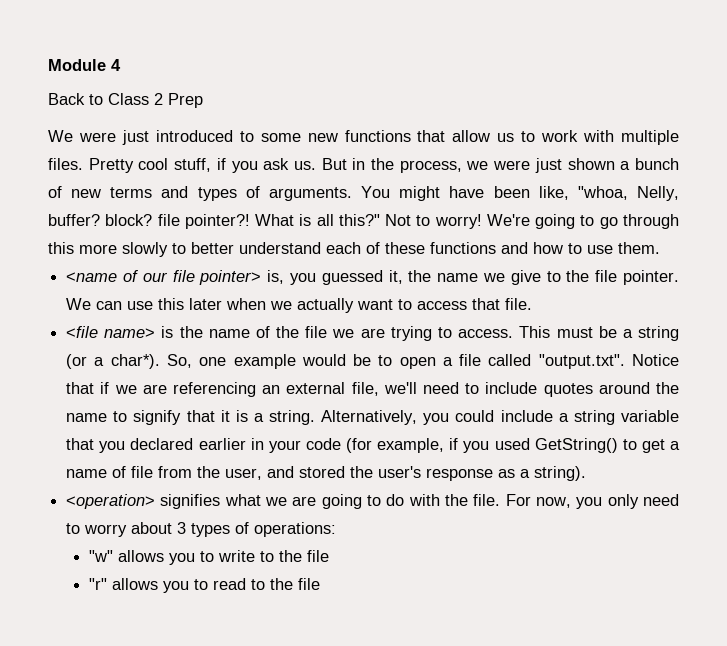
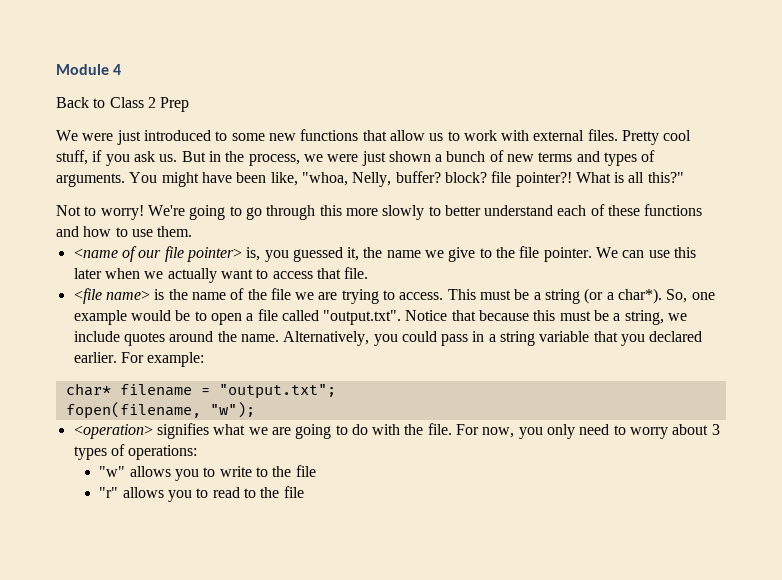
[621,130,680,145] multiple -> [533,130,585,141] external
(380, 220) none -> (684, 177) //
[100,382,679,397] [66,410,316,425] if we are referencing an external file, we'll need to include quotes around the name to signify that it is a string. -> [479,310,688,325] [73,331,279,346] because this must be a string, we include quotes around the name.
[500,410,553,422] include -> [441,331,485,346] pass in
[198,438,680,453] [66,466,587,481] earlier in your code (for example, if you used GetString() to get a name of file from the user, and stored the user's response as a string). -> [73,352,205,367] [65,383,336,399] [65,402,255,419] earlier. For example: // char* filename = "output.txt"; // fopen(filename, "w");

